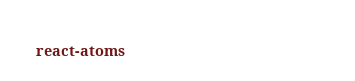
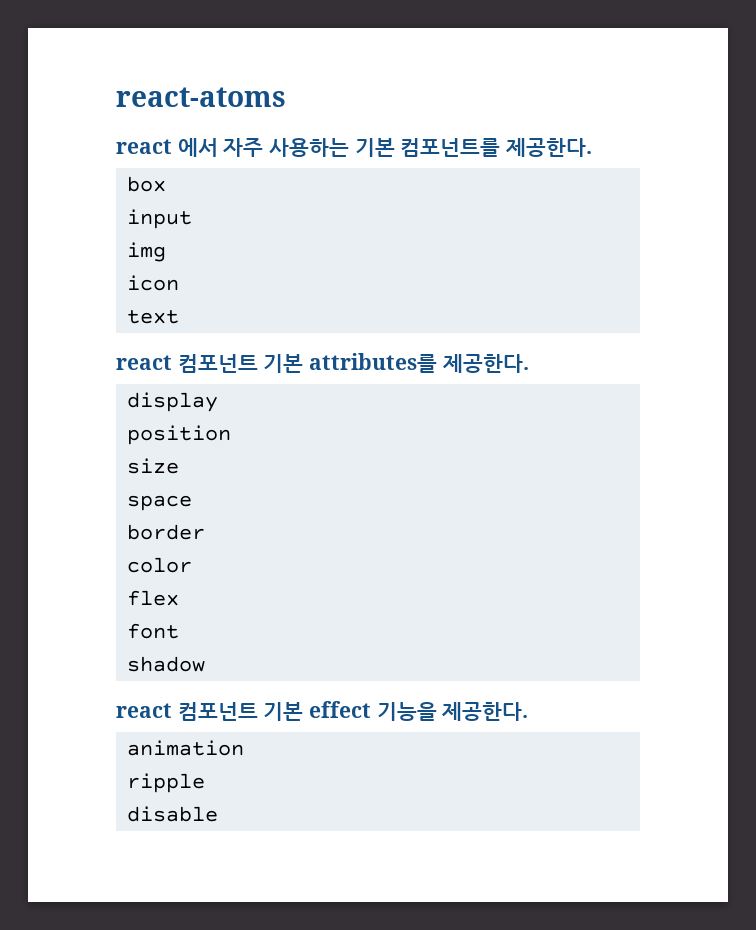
(125, 51) none -> [116,138,593,157] [126,176,166,192] [126,209,192,229] [126,242,166,262] [126,275,179,291] [126,310,179,324] [116,353,529,373] [126,392,218,412] [126,425,231,445] [126,458,179,474] [126,495,192,511] [126,524,205,540] [126,557,192,573] [126,590,179,606] [126,623,179,639] [126,656,205,672] [116,701,529,721] [126,740,244,756] [126,773,205,793] [126,806,218,822] // react 에서 자주 사용하는 기본 컴포넌트를 제공한다. // box // input // img // icon // text // react 컴포넌트 기본 attributes를 제공한다. // display // position // size // space // border // color // flex // font // shadow // react 컴포넌트 기본 effect 기능을 제공한다. // animation // ripple // disable

